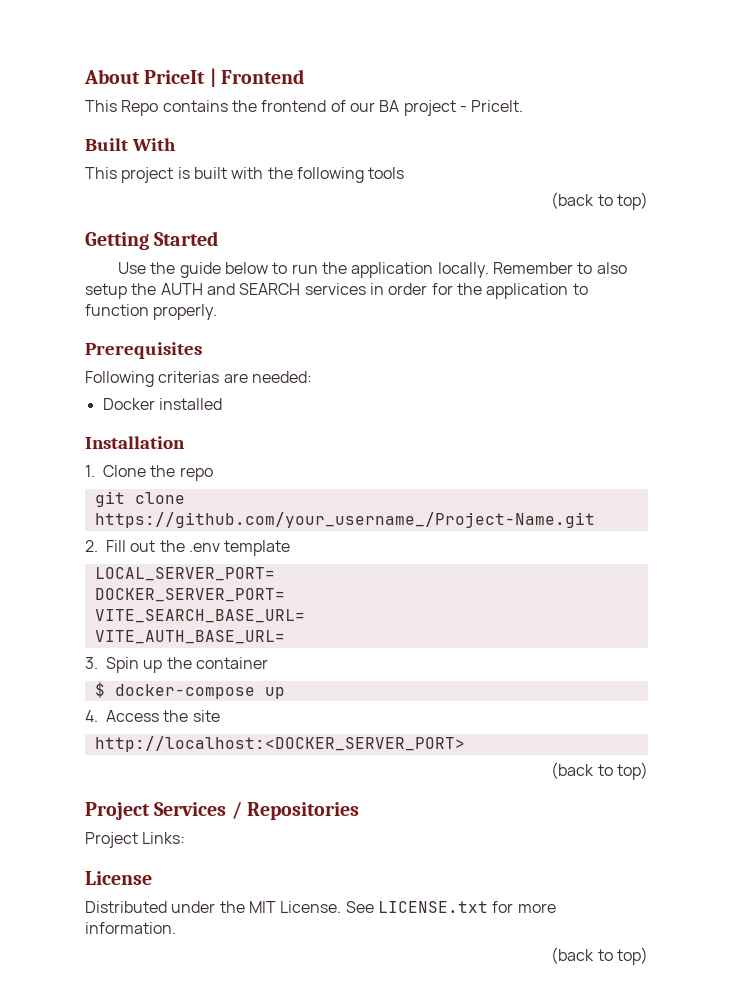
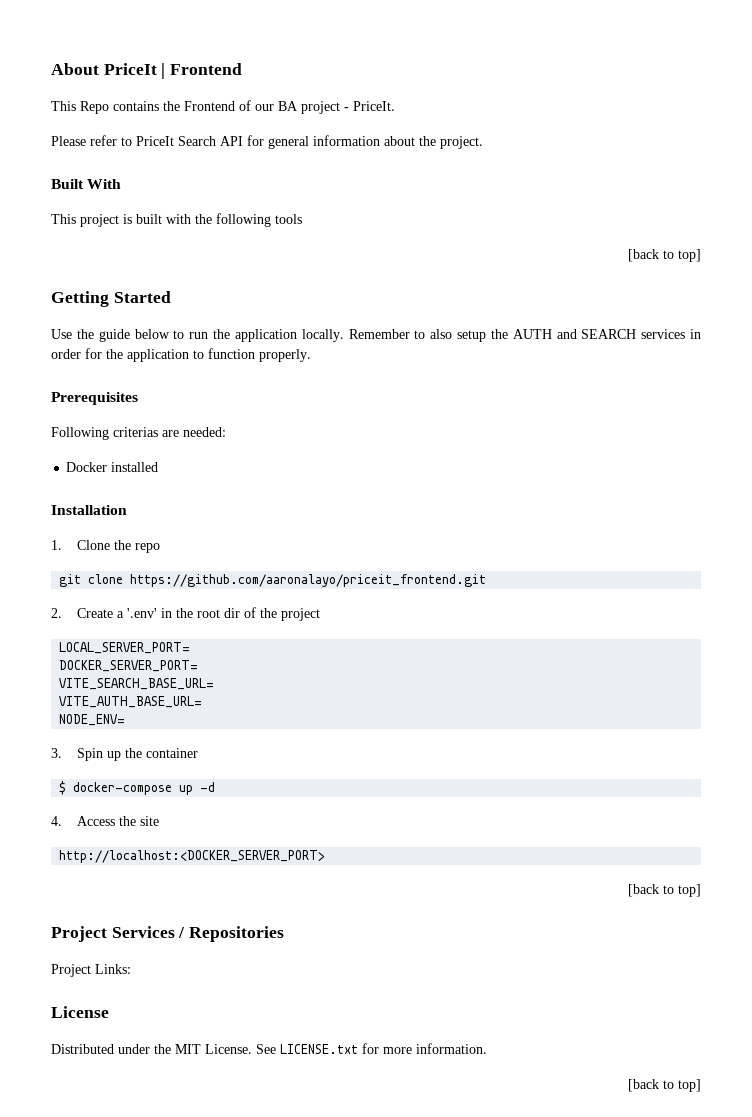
[261,100,327,112] frontend -> [184,101,235,111] Frontend
(524, 106) none -> [51,135,483,149] // Please refer to PriceIt Search API for general information about the project.
[551,192,649,210] (back to top) -> [628,249,701,262] [back to top]
[94,512,595,528] https://github.com/your_username_/Project-Name.git -> [130,574,487,587] https://github.com/aaronalayo/priceit_frontend.git
[106,540,291,556] Fill out the .env template -> [77,607,321,621] Create a '.env' in the root dir of the project
(285, 637) none -> [59,714,126,726] // NODE_ENV=
(285, 693) none -> [200,782,216,792] -d
[551,762,649,780] (back to top) -> [628,884,701,897] [back to top]
[551,947,649,965] (back to top) -> [628,1079,701,1092] [back to top]

